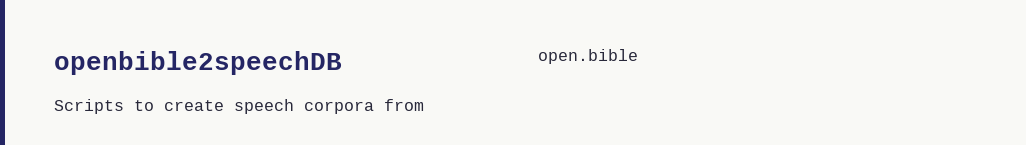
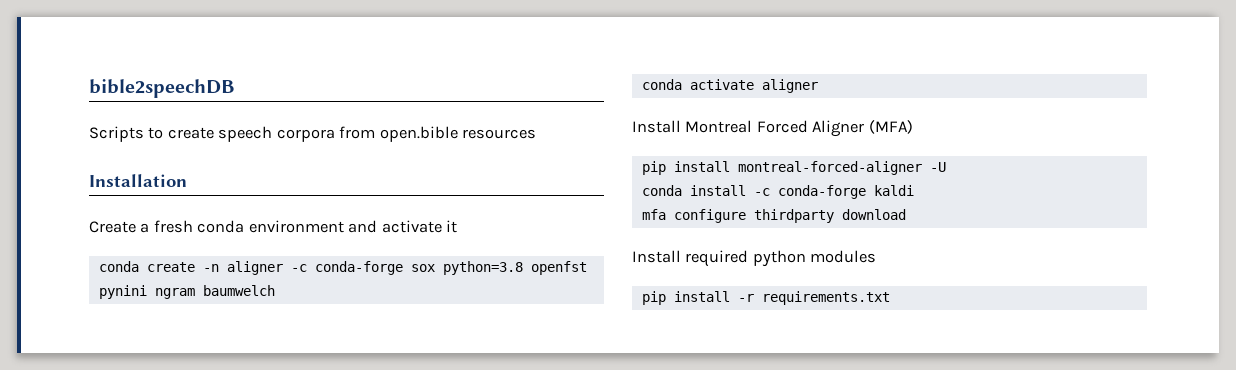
[54,51,342,75] openbible2speechDB -> [89,79,235,98] bible2speechDB
(638, 56) none -> [462,129,537,139] [89,174,187,187] [89,220,458,233] [98,261,587,275] [98,285,275,299] [641,79,818,93] [632,120,913,137] [641,161,946,175] [641,185,914,199] [641,209,906,223] [632,250,877,267] [641,291,890,305] resources // Installation // Create a fresh conda environment and activate it // conda create -n aligner -c conda-forge sox python=3.8 openfst pynini ngram baumwelch // conda activate aligner // Install Montreal Forced Aligner (MFA) // pip install montreal-forced-aligner -U // conda install -c conda-forge kaldi // mfa configure thirdparty download // Install required python modules // pip install -r requirements.txt

